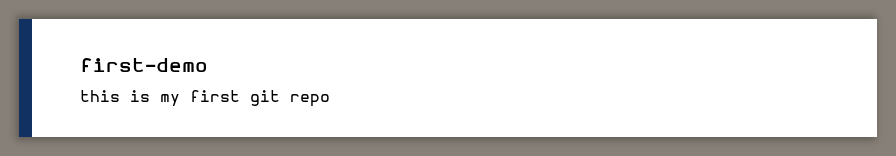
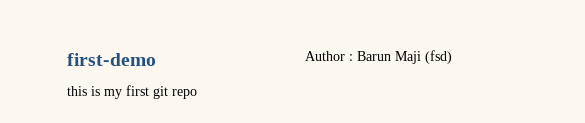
(330, 100) none -> [305,50,452,64] // Author : Barun Maji (fsd)

